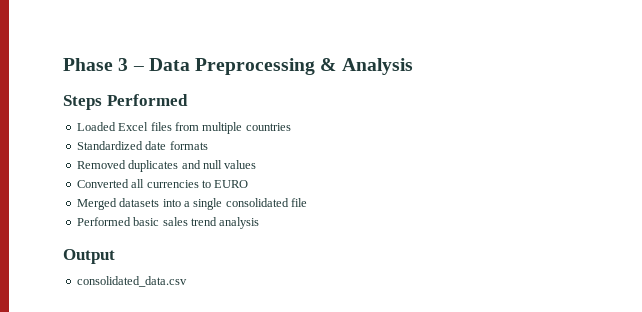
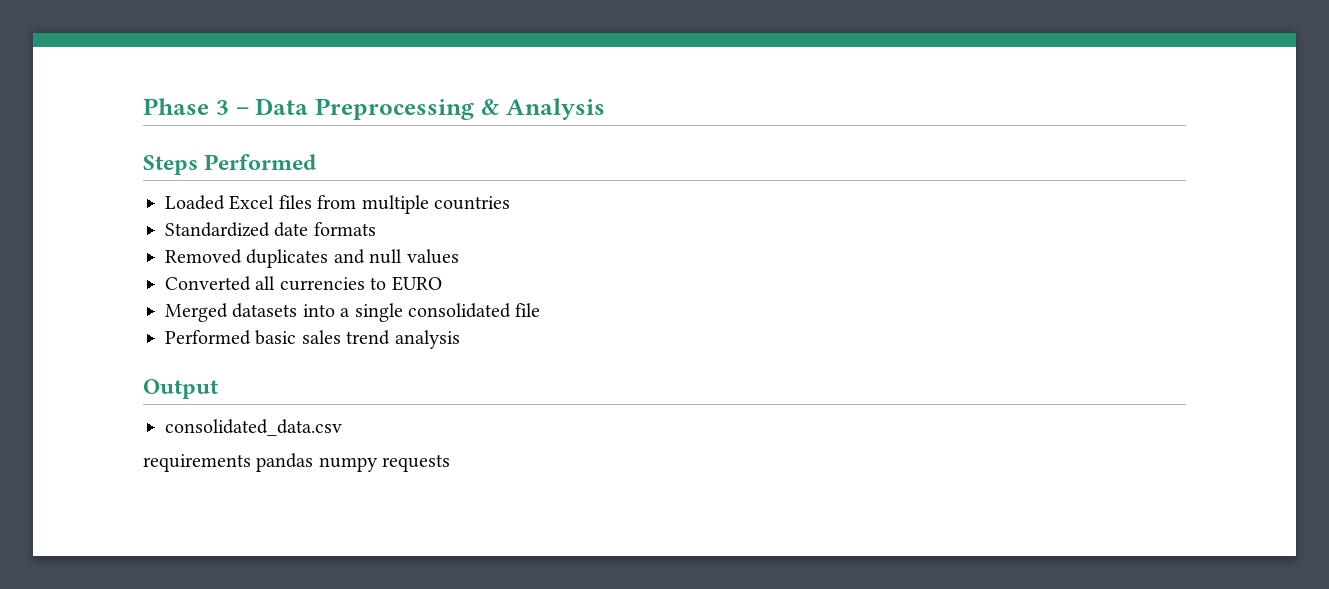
(187, 281) none -> [143,453,451,472] // requirements pandas numpy requests

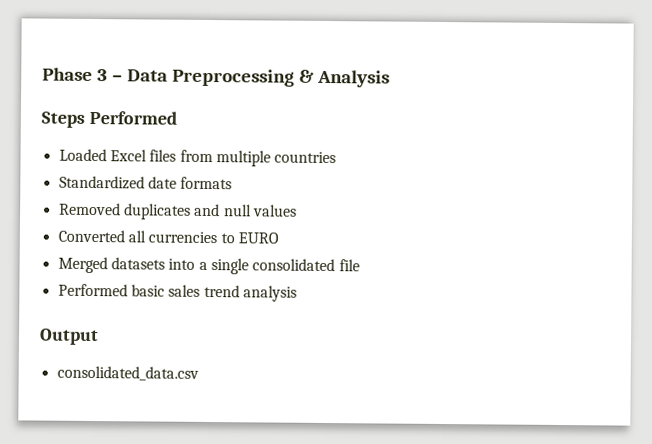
[143,453,451,472] // requirements pandas numpy requests -> (199, 373) none

